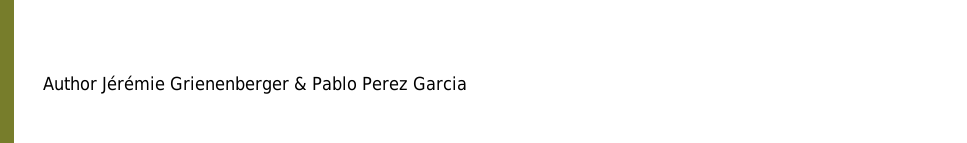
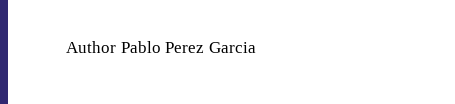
[101,75,307,94] Jérémie Grienenberger & -> (116, 47) none

